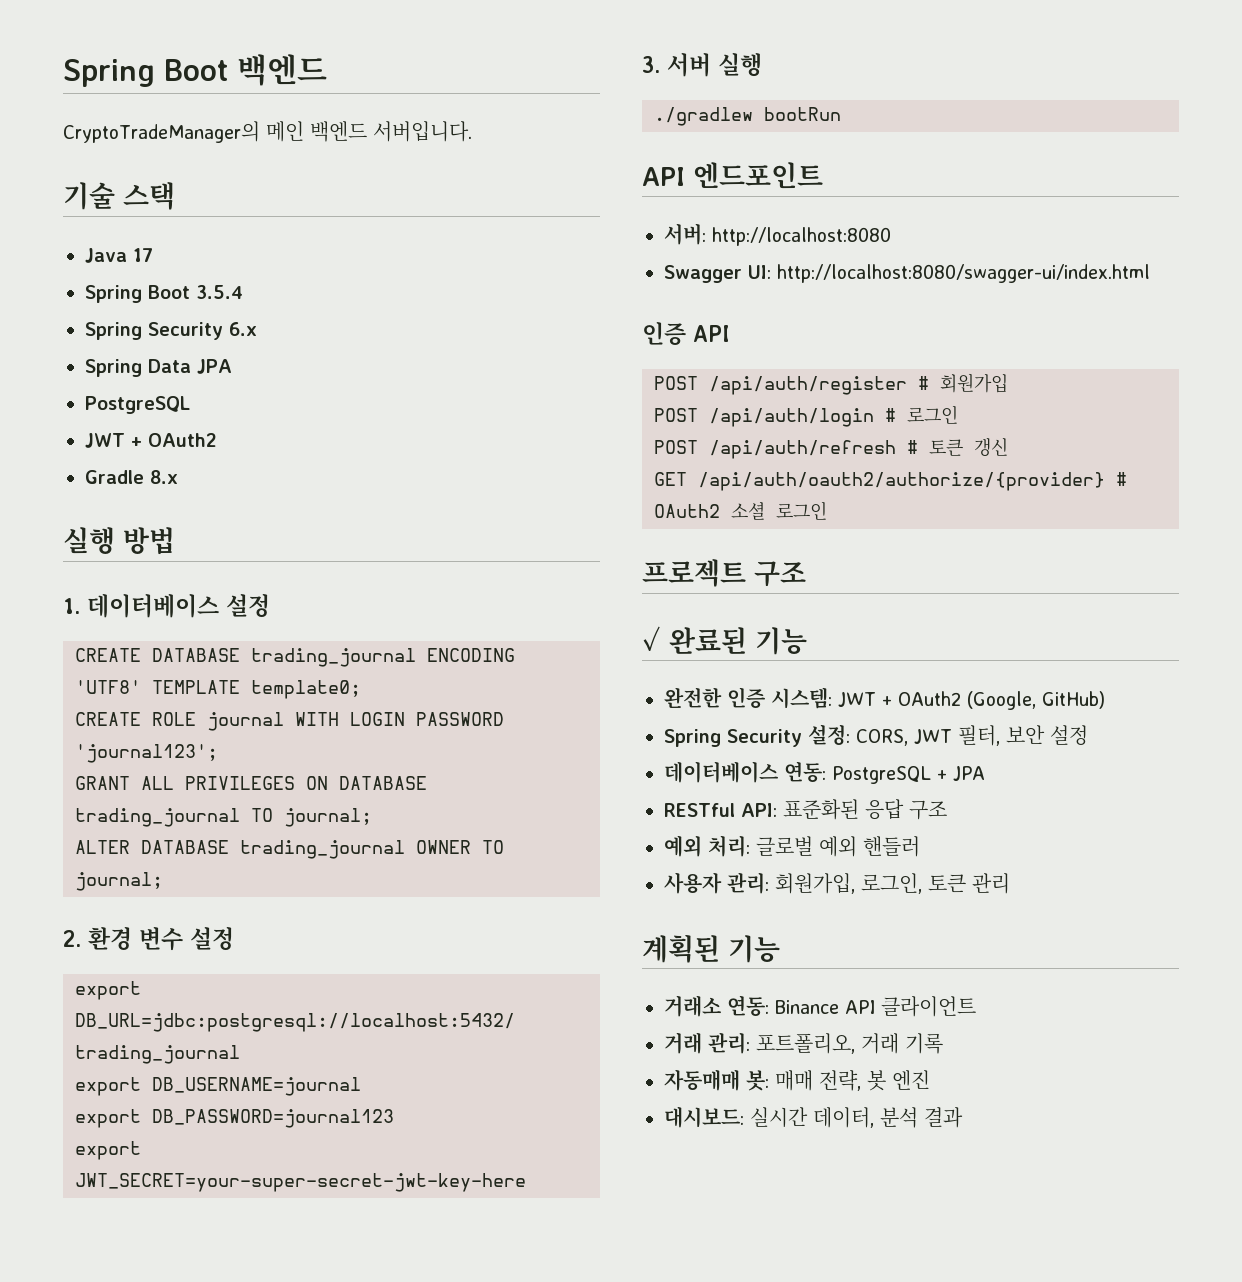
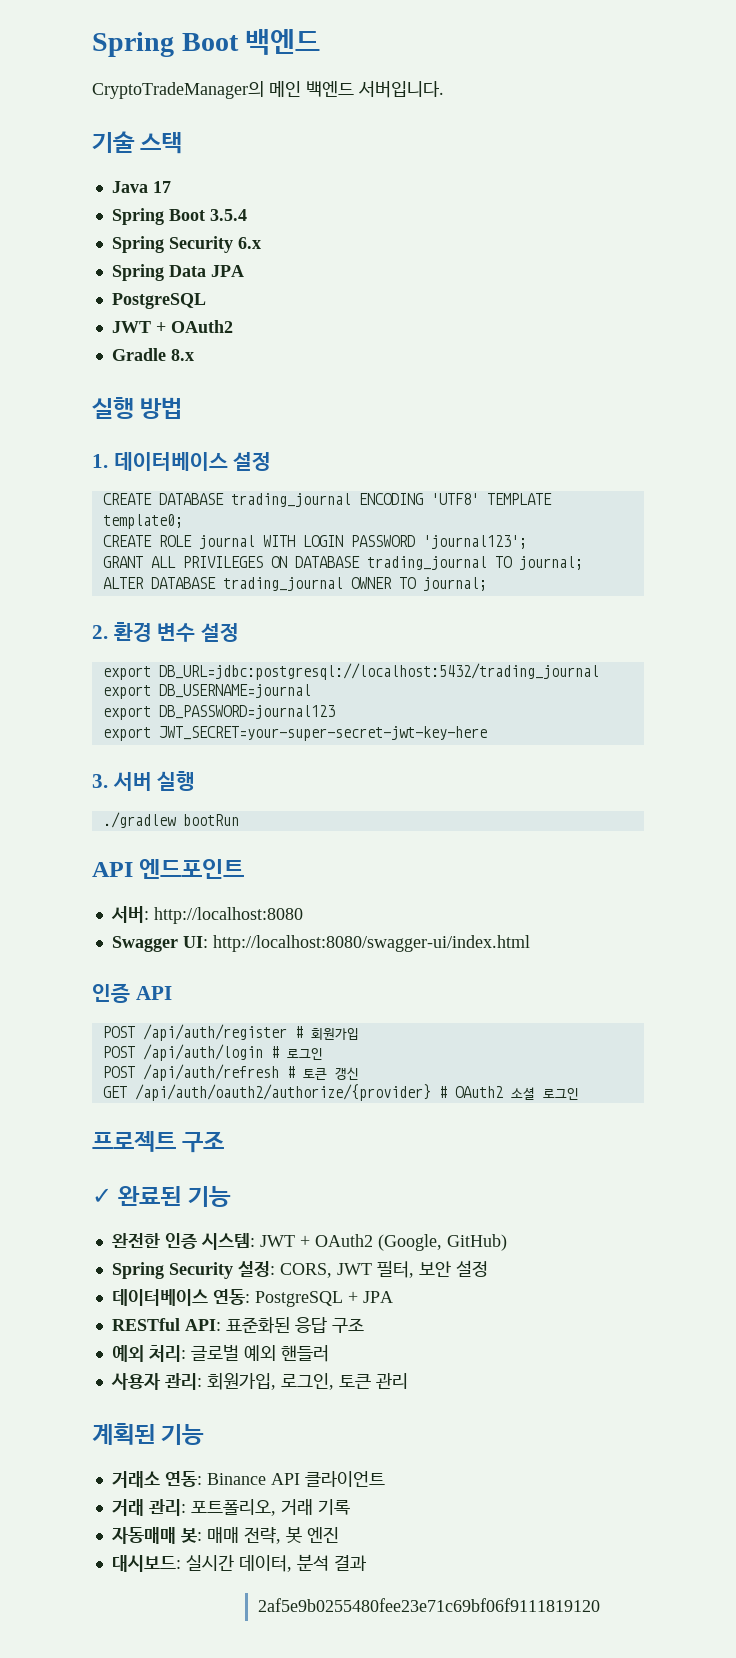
(963, 1117) none -> [257,1598,600,1612] // 2af5e9b0255480fee23e71c69bf06f9111819120

